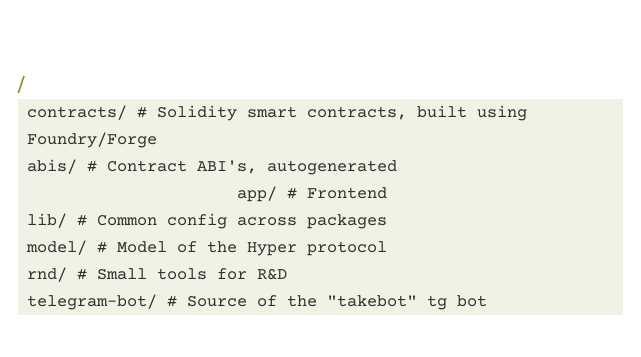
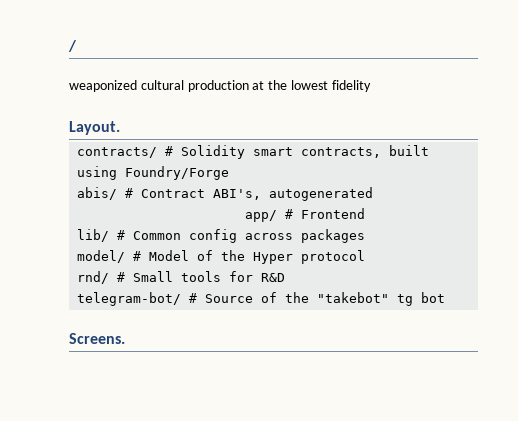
(25, 84) none -> [69,80,371,92] [69,121,120,135] // weaponized cultural production at the lowest fidelity // Layout.
(487, 301) none -> [69,333,125,344] // Screens.

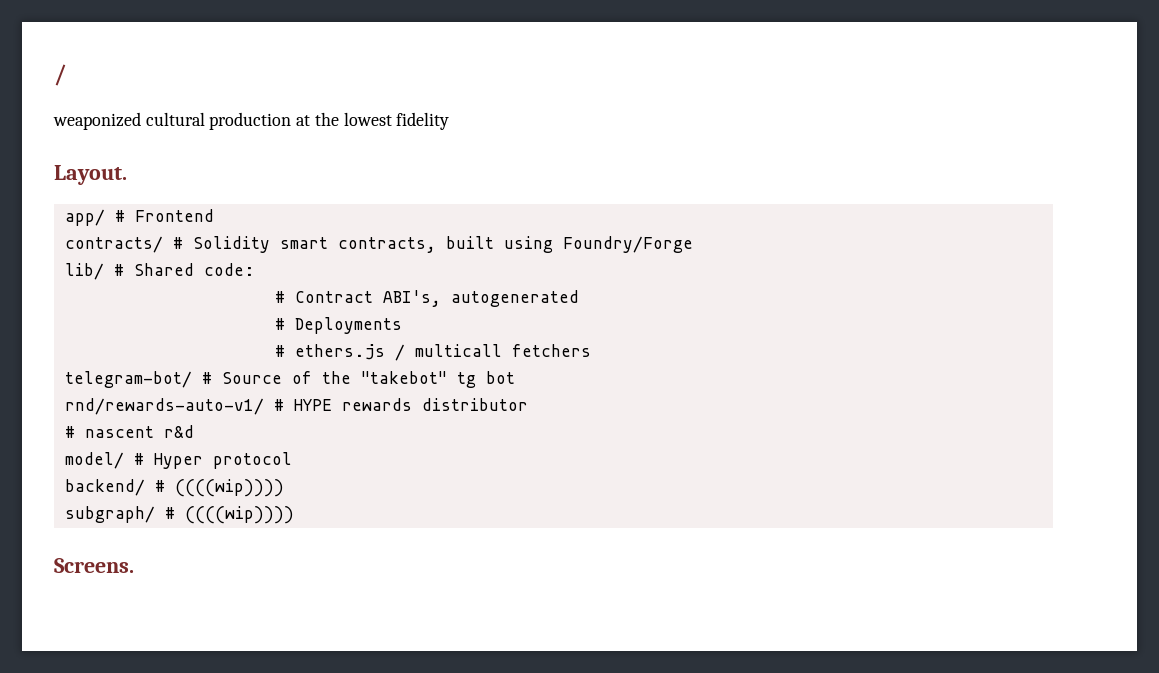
(120, 128) none -> [64,209,214,226] // app/ # Frontend
[77,187,118,200] abis/ -> [64,263,254,280] lib/ # Shared code: //
[245,208,366,222] [77,229,366,243] [77,250,366,264] [77,271,286,284] app/ # Frontend // lib/ # Common config across packages // model/ # Model of the Hyper protocol // rnd/ # Small tools for R&D -> [274,317,402,334] [274,344,591,361] # Deployments // # ethers.js / multicall fetchers
(446, 297) none -> [64,398,528,415] [64,425,194,438] [64,452,292,469] [64,479,284,497] [64,506,294,524] // rnd/rewards-auto-v1/ # HYPE rewards distributor // # nascent r&d // model/ # Hyper protocol // backend/ # ((((wip)))) // subgraph/ # ((((wip))))

